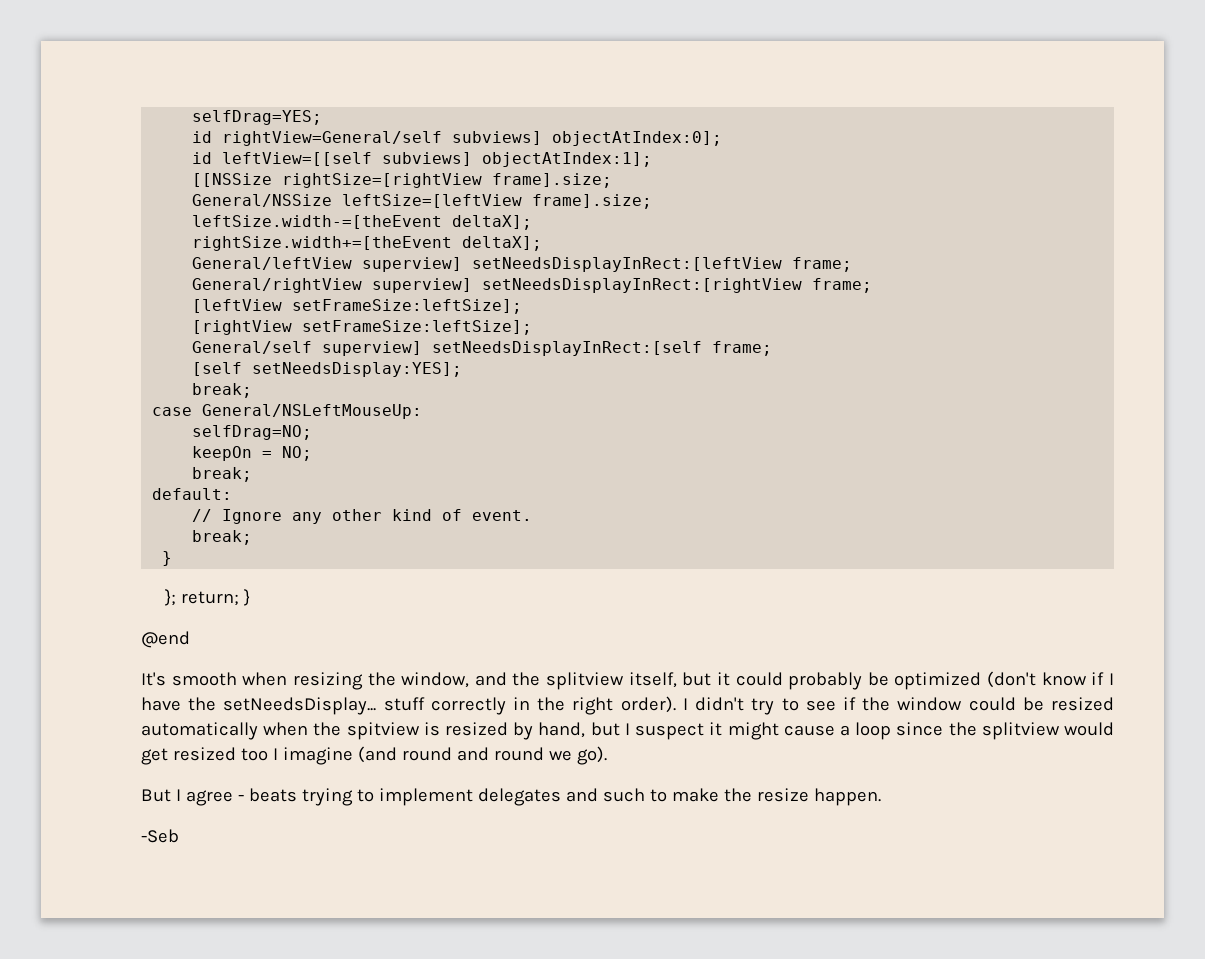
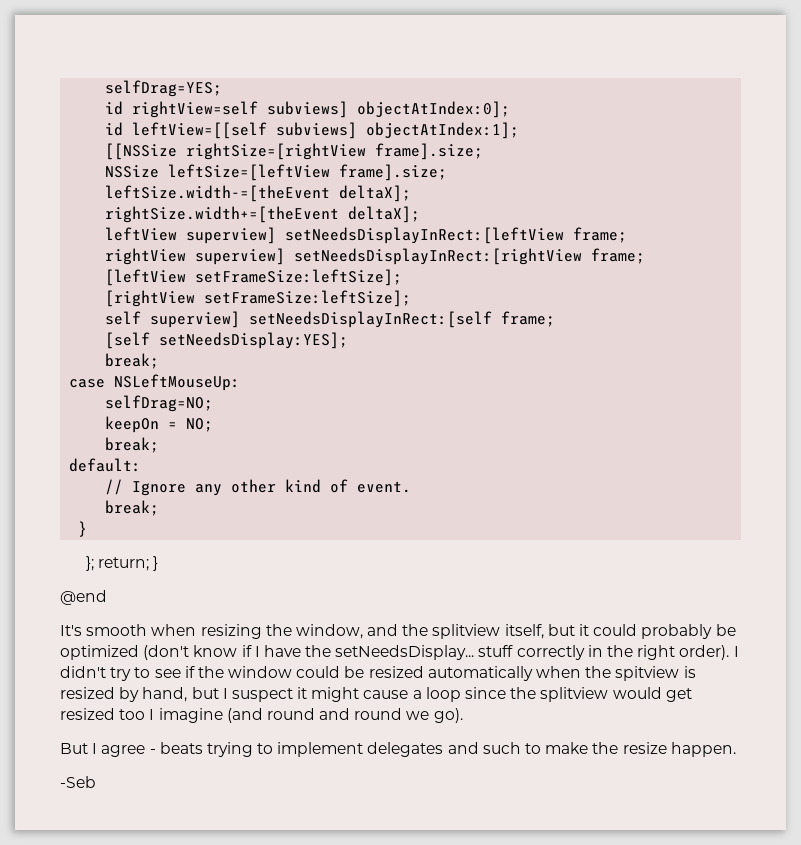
[222,131,443,146] rightView=General/self -> [132,101,259,118] rightView=self
[192,194,333,207] General/NSSize -> [105,165,160,178] NSSize
[192,257,353,270] General/leftView -> [105,227,178,241] leftView
[192,278,363,293] General/rightView -> [105,248,187,265] rightView
[192,341,313,354] General/self -> [105,311,142,325] self
[202,404,423,419] General/NSLeftMouseUp: -> [114,374,241,391] NSLeftMouseUp:

